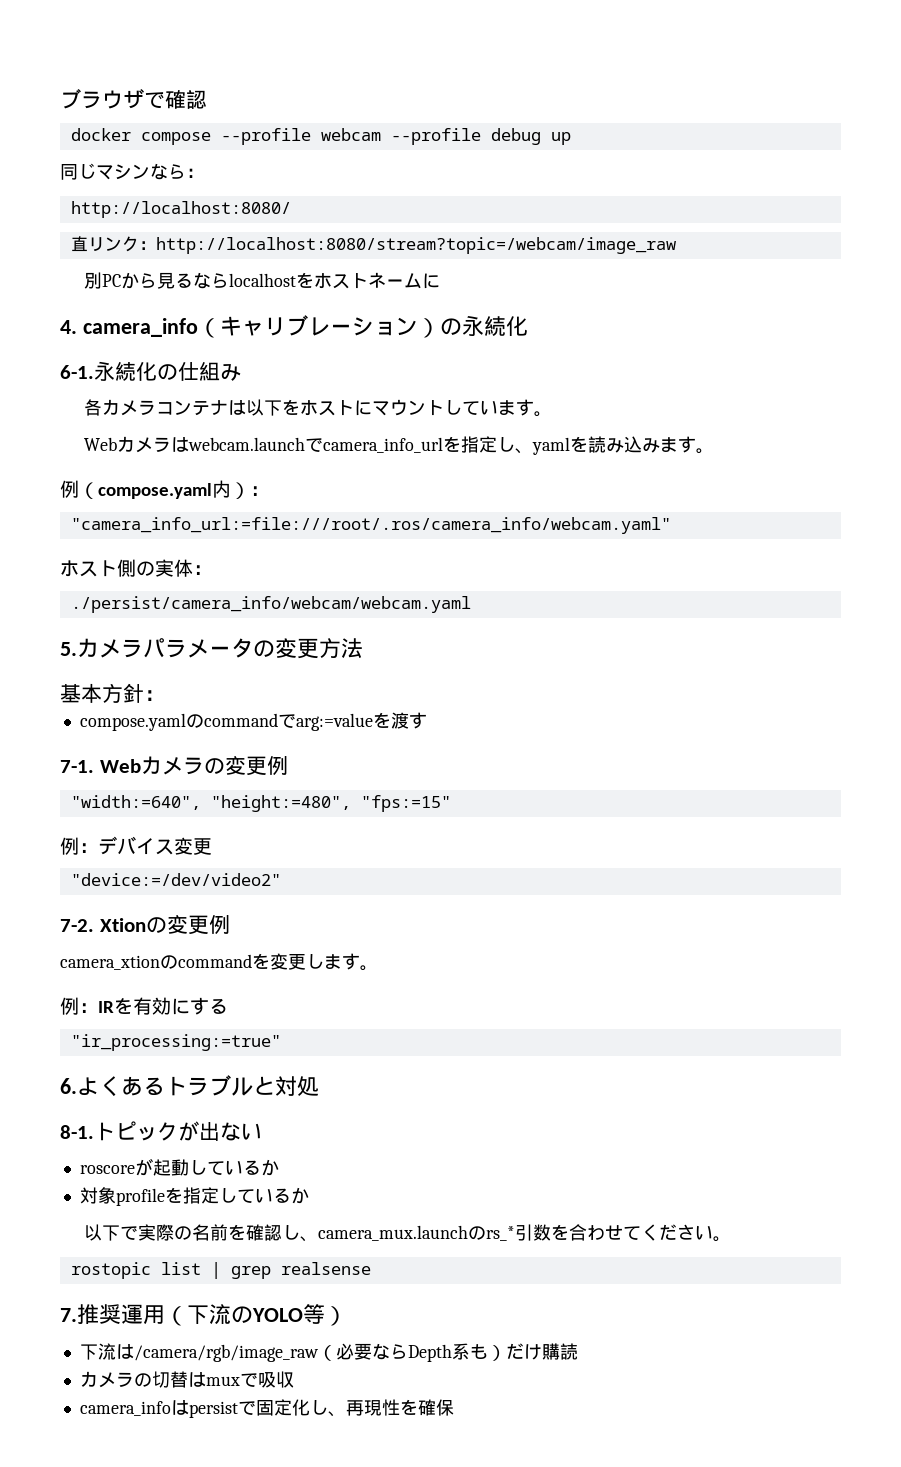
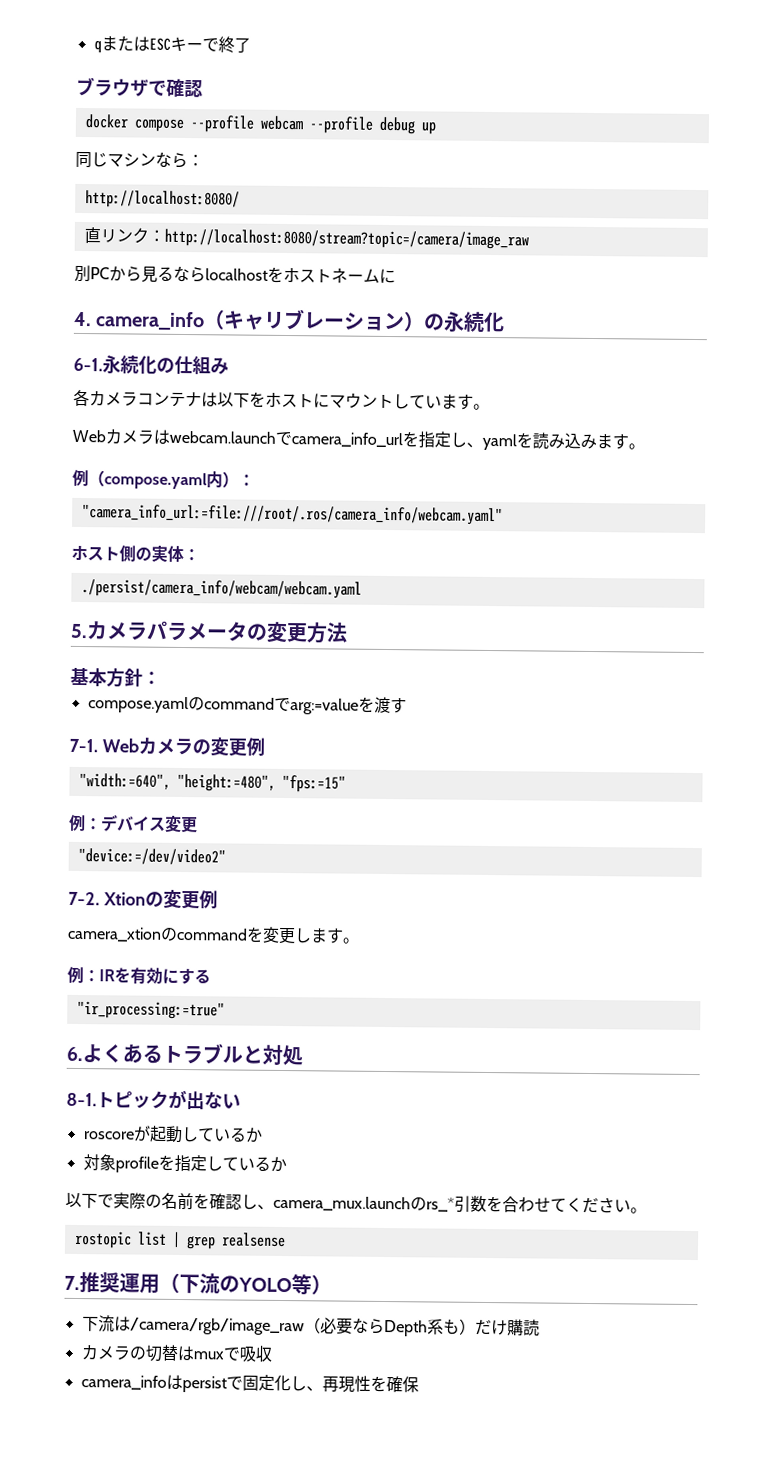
(60, 99) none -> [93,35,251,54] qまたはESCキーで終了 //
[155,237,676,254] http://localhost:8080/stream?topic=/webcam/image_raw -> [163,228,529,250] http://localhost:8080/stream?topic=/camera/image_raw

